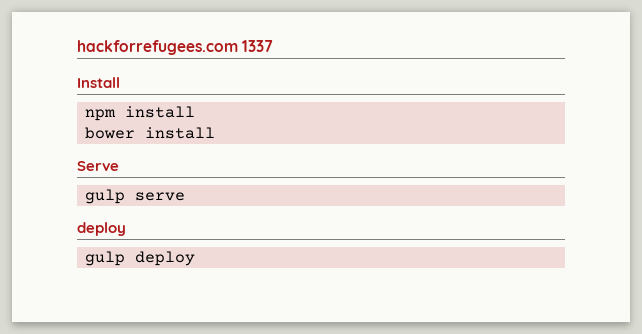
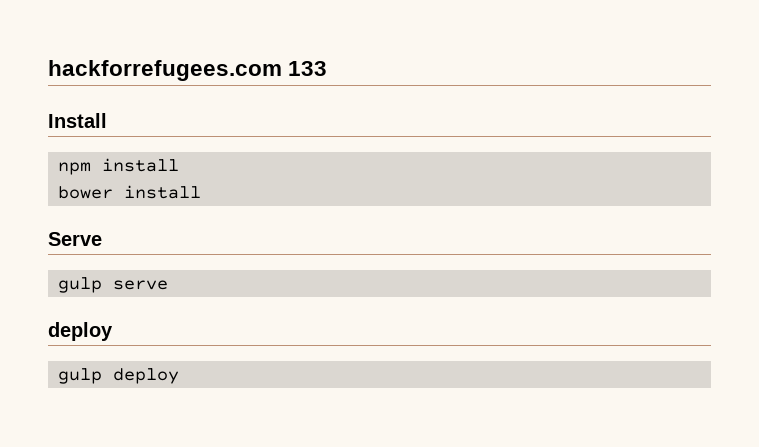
[242,40,274,52] 1337 -> [288,61,328,76] 133

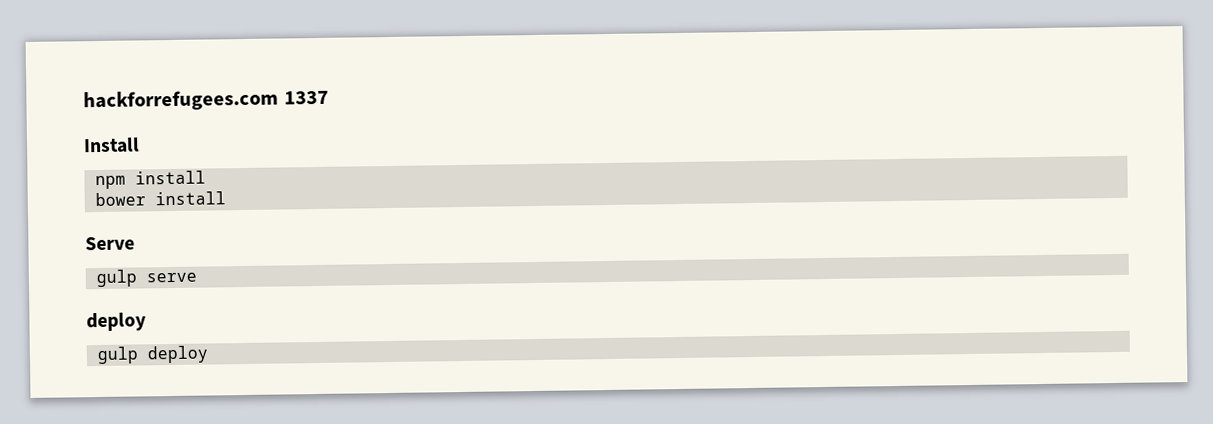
[288,61,328,76] 133 -> [283,90,329,105] 1337

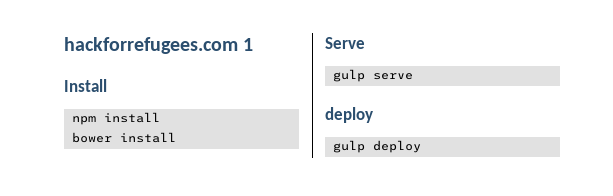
[283,90,329,105] 1337 -> [243,38,254,51] 1

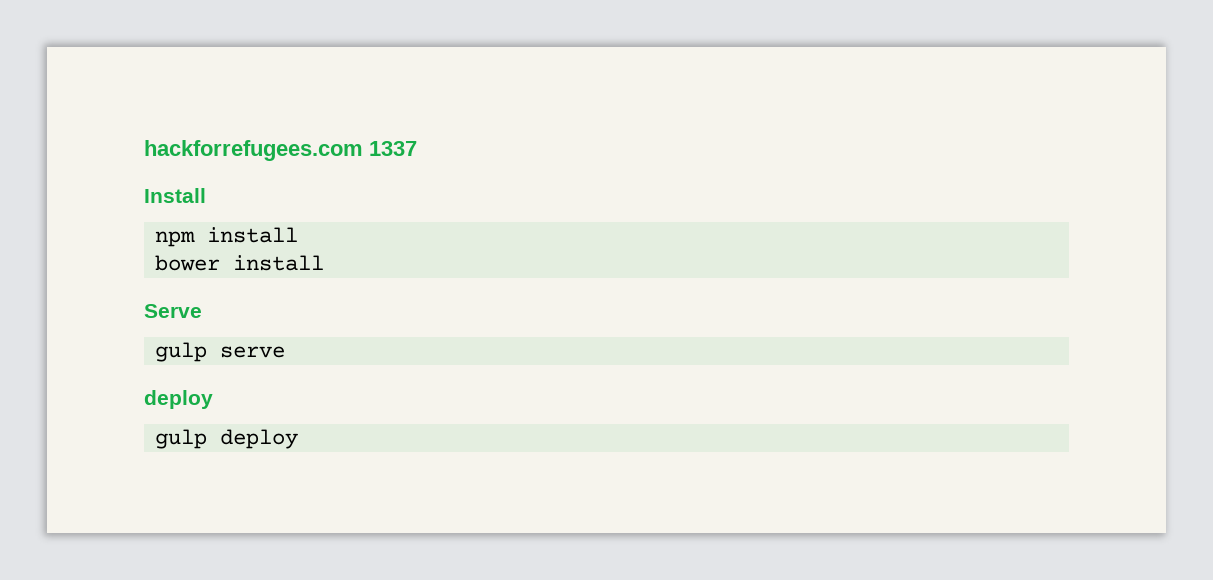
[243,38,254,51] 1 -> [369,141,417,156] 1337

